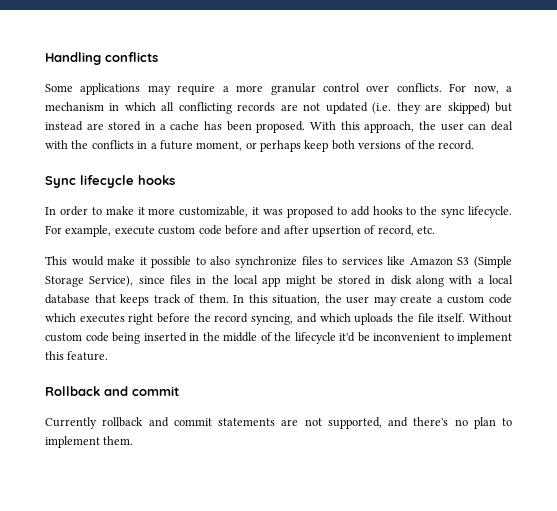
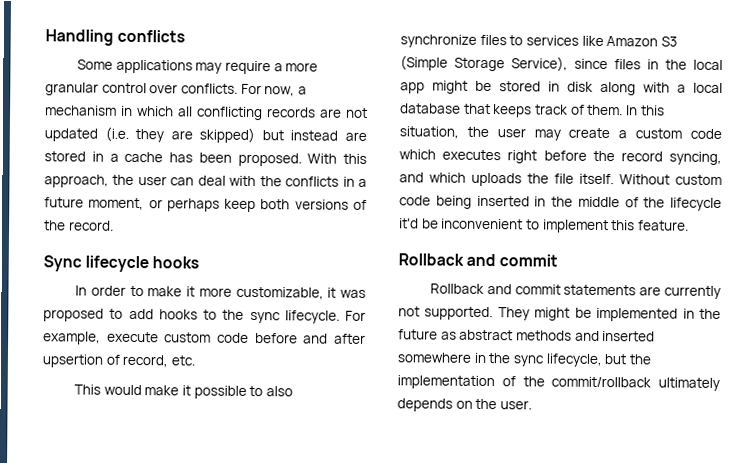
[45,417,144,429] Currently rollback -> [430,283,485,294] Rollback
[304,417,512,429] [45,436,134,448] not supported, and there's no plan to implement them. -> [664,285,721,299] [398,306,721,322] [398,329,656,342] [397,352,651,367] [397,375,720,391] [397,398,532,412] currently not supported. They might be implemented in the future as abstract methods and inserted somewhere in the sync lifecycle, but the implementation of the commit/rollback ultimately depends on the user.

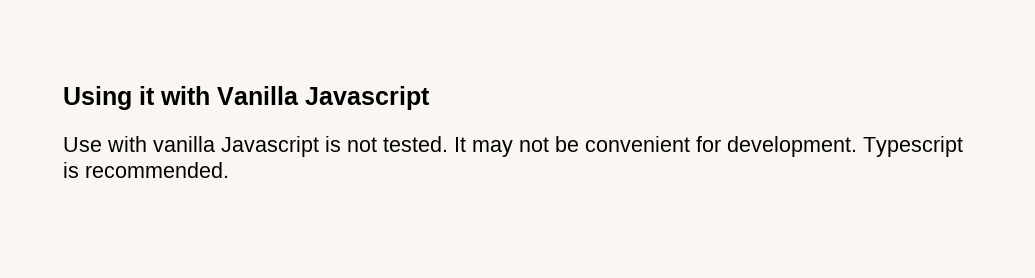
[45,29,186,46] [77,59,319,75] [45,82,307,97] [45,105,368,121] [44,126,367,144] [44,151,367,167] [44,174,368,188] [44,197,367,213] [44,220,114,231] [43,255,200,273] [75,285,366,300] [43,308,366,324] [43,331,366,345] [42,354,195,368] [74,384,294,399] [400,34,677,48] [400,55,723,72] [400,80,723,96] [400,103,665,118] [399,126,722,141] [399,149,722,166] [399,172,722,187] [399,195,722,212] [399,218,689,234] [398,253,559,267] [430,283,721,299] [398,306,721,322] [398,329,656,342] [397,352,651,367] [397,375,720,391] [397,398,532,412] Handling conflicts // Some applications may require a more granular control over conflicts. For now, a mechanism in which all conflicting records are not updated (i.e. they are skipped) but instead are stored in a cache has been proposed. With this approach, the user can deal with the conflicts in a future moment, or perhaps keep both versions of the record. // Sync lifecycle hooks // In order to make it more customizable, it was proposed to add hooks to the sync lifecycle. For example, execute custom code before and after upsertion of record, etc. // This would make it possible to also synchronize files to services like Amazon S3 (Simple Storage Service), since files in the local app might be stored in disk along with a local database that keeps track of them. In this situation, the user may create a custom code which executes right before the record syncing, and which uploads the file itself. Without custom code being inserted in the middle of the lifecycle it'd be inconvenient to implement this feature. // Rollback and commit // Rollback and commit statements are currently not supported. They might be implemented in the future as abstract methods and inserted somewhere in the sync lifecycle, but the implementation of the commit/rollback ultimately depends on the user. -> [63,86,430,110] [63,136,963,157] [63,162,229,178] Using it with Vanilla Javascript // Use with vanilla Javascript is not tested. It may not be convenient for development. Typescript is recommended.

